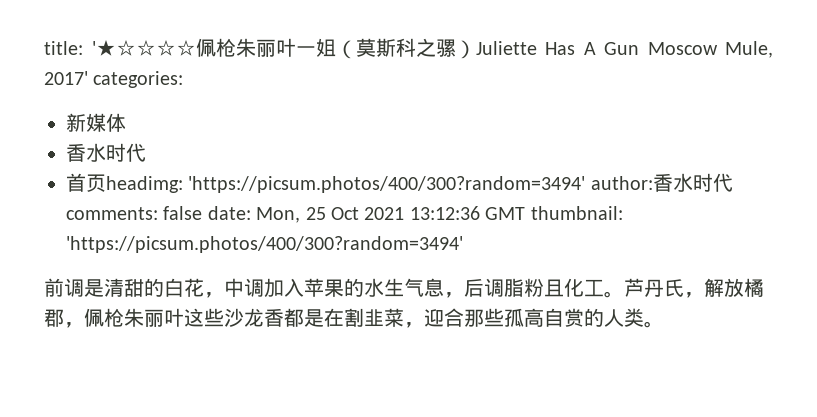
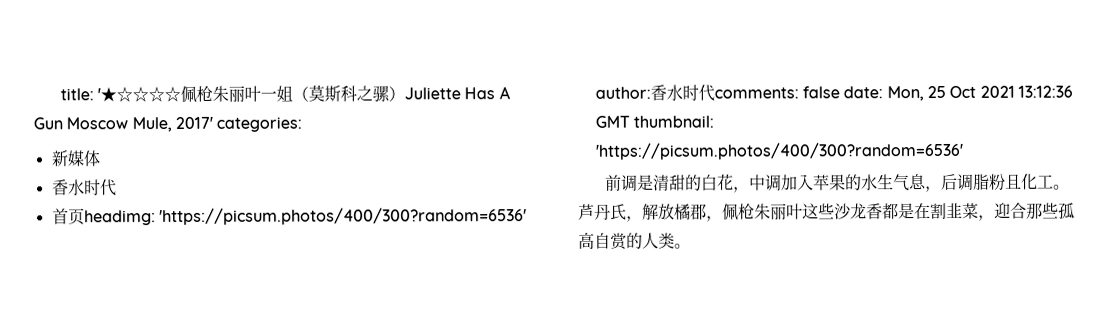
[188,176,586,193] 'https://picsum.photos/400/300?random=3494' -> [158,207,527,226] 'https://picsum.photos/400/300?random=6536'
[66,236,463,253] 'https://picsum.photos/400/300?random=3494' -> [594,141,963,160] 'https://picsum.photos/400/300?random=6536'

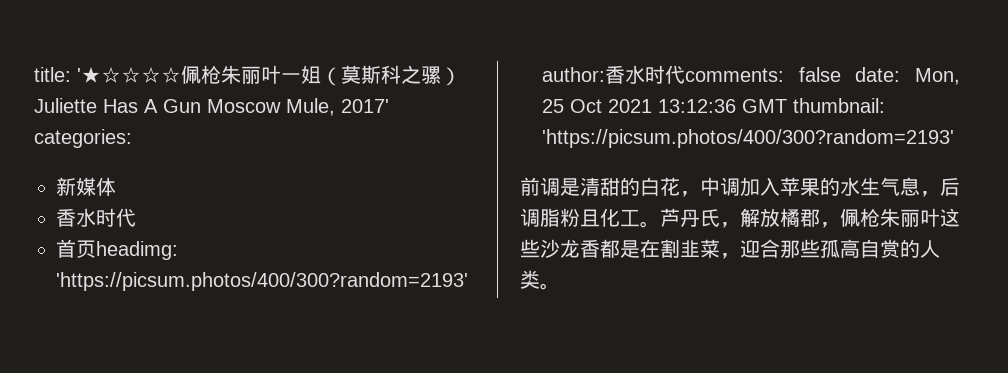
[158,207,527,226] 'https://picsum.photos/400/300?random=6536' -> [56,272,468,291] 'https://picsum.photos/400/300?random=2193'
[594,141,963,160] 'https://picsum.photos/400/300?random=6536' -> [542,129,954,148] 'https://picsum.photos/400/300?random=2193'

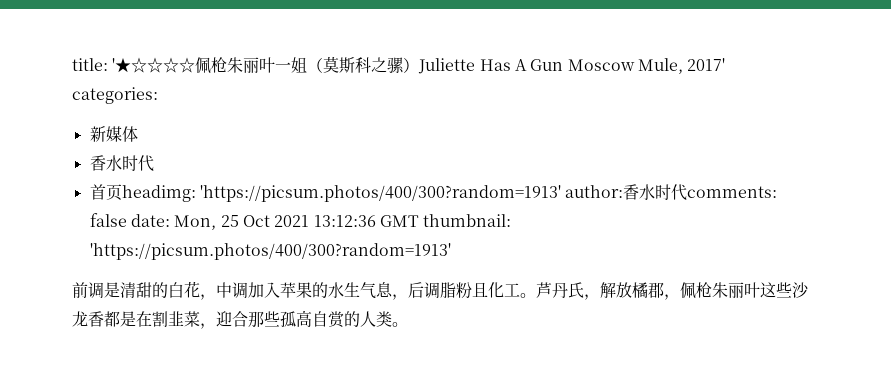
[56,272,468,291] 'https://picsum.photos/400/300?random=2193' -> [199,185,561,202] 'https://picsum.photos/400/300?random=1913'
[542,129,954,148] 'https://picsum.photos/400/300?random=2193' -> [89,243,451,260] 'https://picsum.photos/400/300?random=1913'

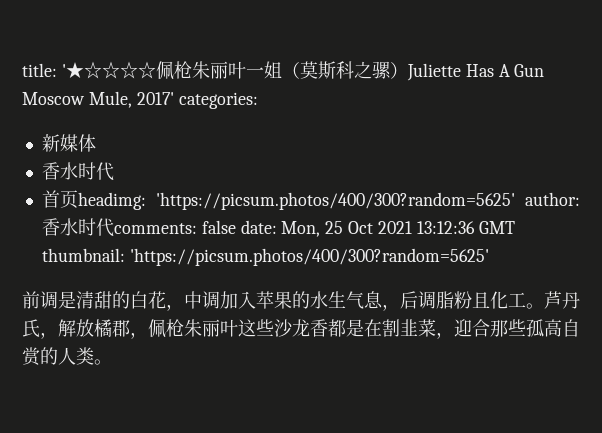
[199,185,561,202] 'https://picsum.photos/400/300?random=1913' -> [155,192,515,210] 'https://picsum.photos/400/300?random=5625'
[89,243,451,260] 'https://picsum.photos/400/300?random=1913' -> [129,248,489,266] 'https://picsum.photos/400/300?random=5625'

